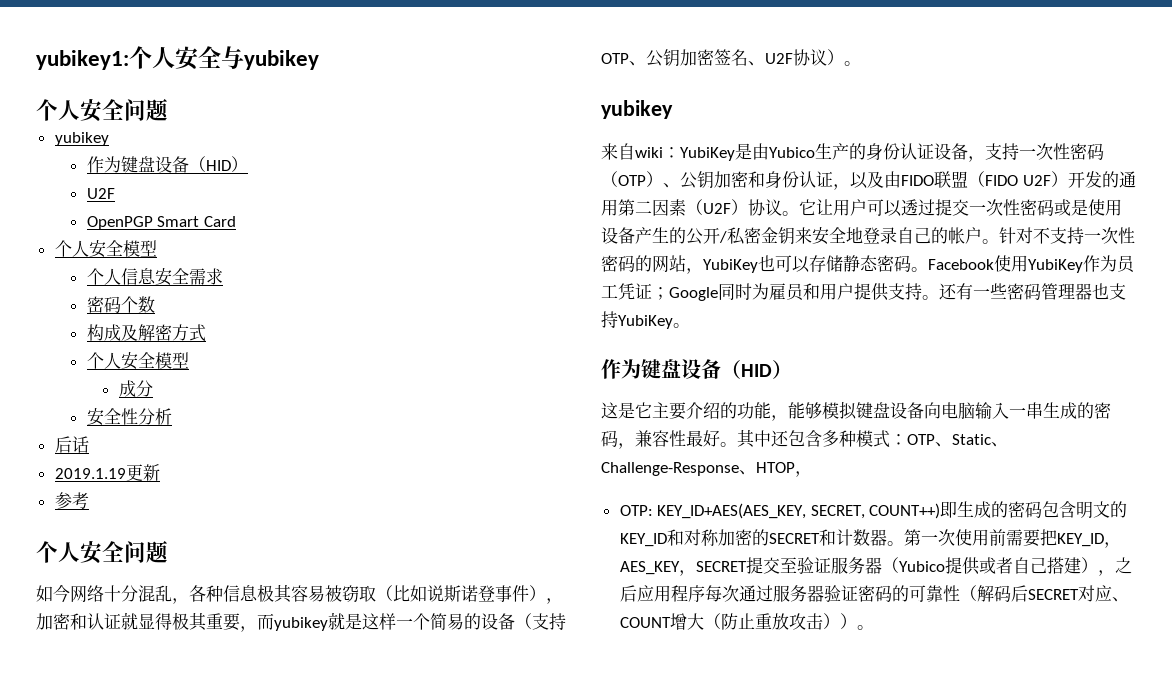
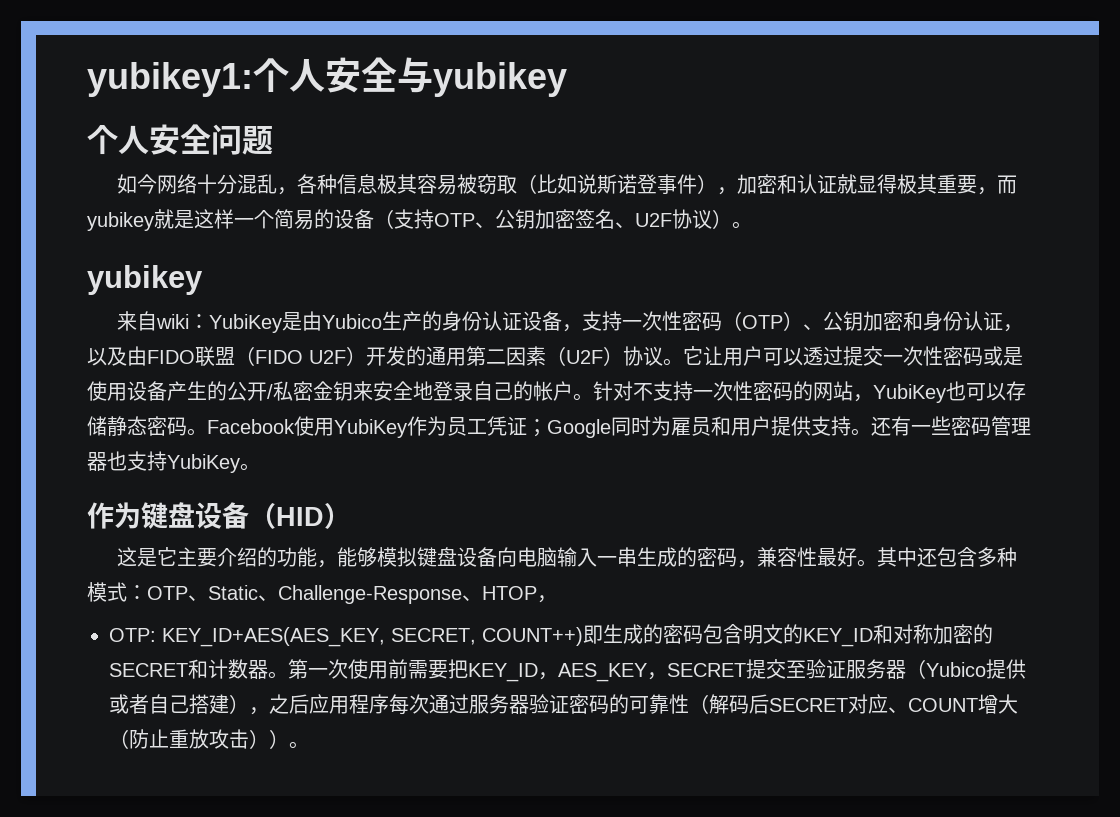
[54,132,109,146] [86,156,248,173] [86,188,115,199] [86,216,236,230] [54,240,157,258] [86,268,223,286] [86,296,155,313] [86,324,206,342] [86,352,189,370] [118,380,153,397] [86,408,172,426] [54,436,89,453] [54,464,160,481] [54,492,89,509] [36,540,168,564] // yubikey // 作为键盘设备（HID） // U2F // OpenPGP Smart Card // 个人安全模型 // 个人信息安全需求 // 密码个数 // 构成及解密方式 // 个人安全模型 // 成分 // 安全性分析 // 后话 // 2019.1.19更新 // 参考 // 个人安全问题 -> (273, 140) none

